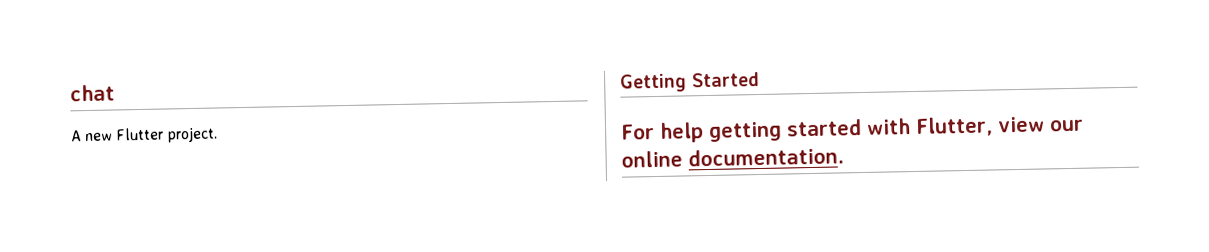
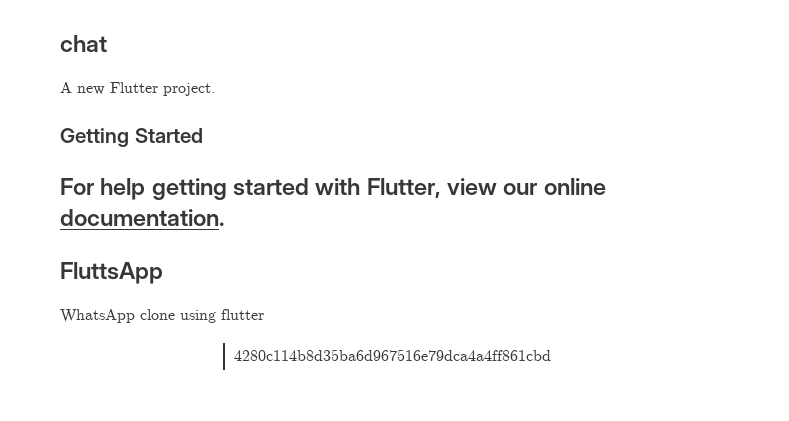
(844, 157) none -> [60,262,163,284] [60,309,264,323] [234,349,552,361] // FluttsApp // WhatsApp clone using flutter // 4280c114b8d35ba6d967516e79dca4a4ff861cbd

